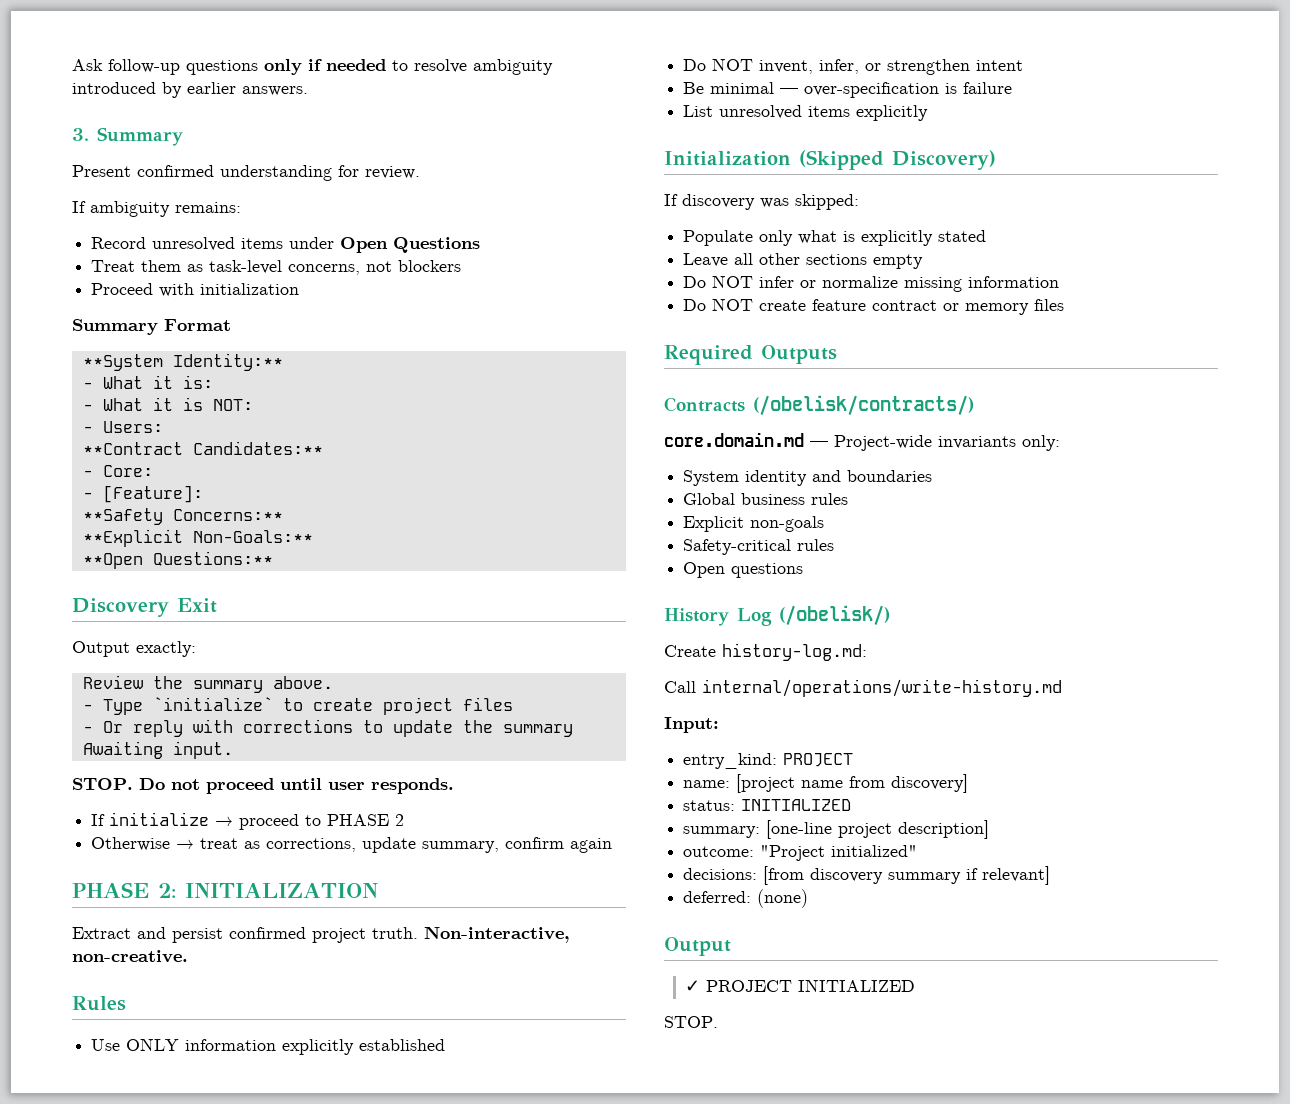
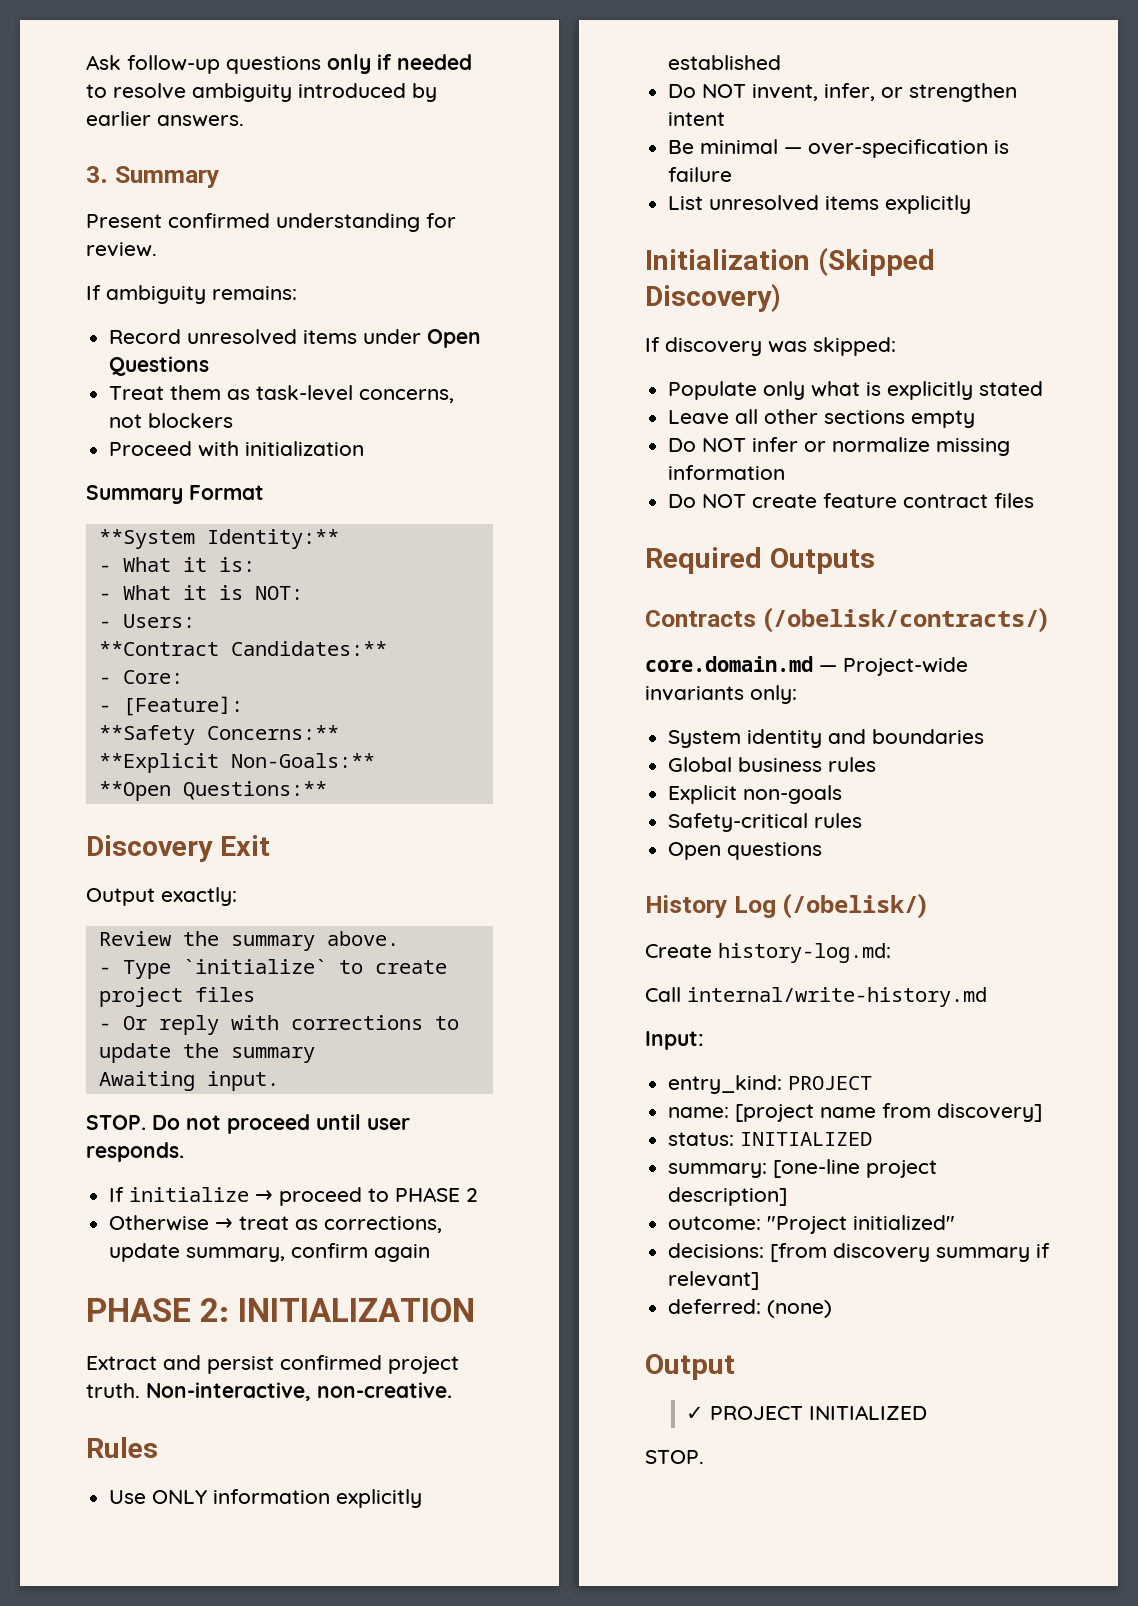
[943,303,1030,315] or memory -> (989, 501) none
[702,679,1062,697] internal/operations/write-history.md -> [687,987,987,1007] internal/write-history.md

